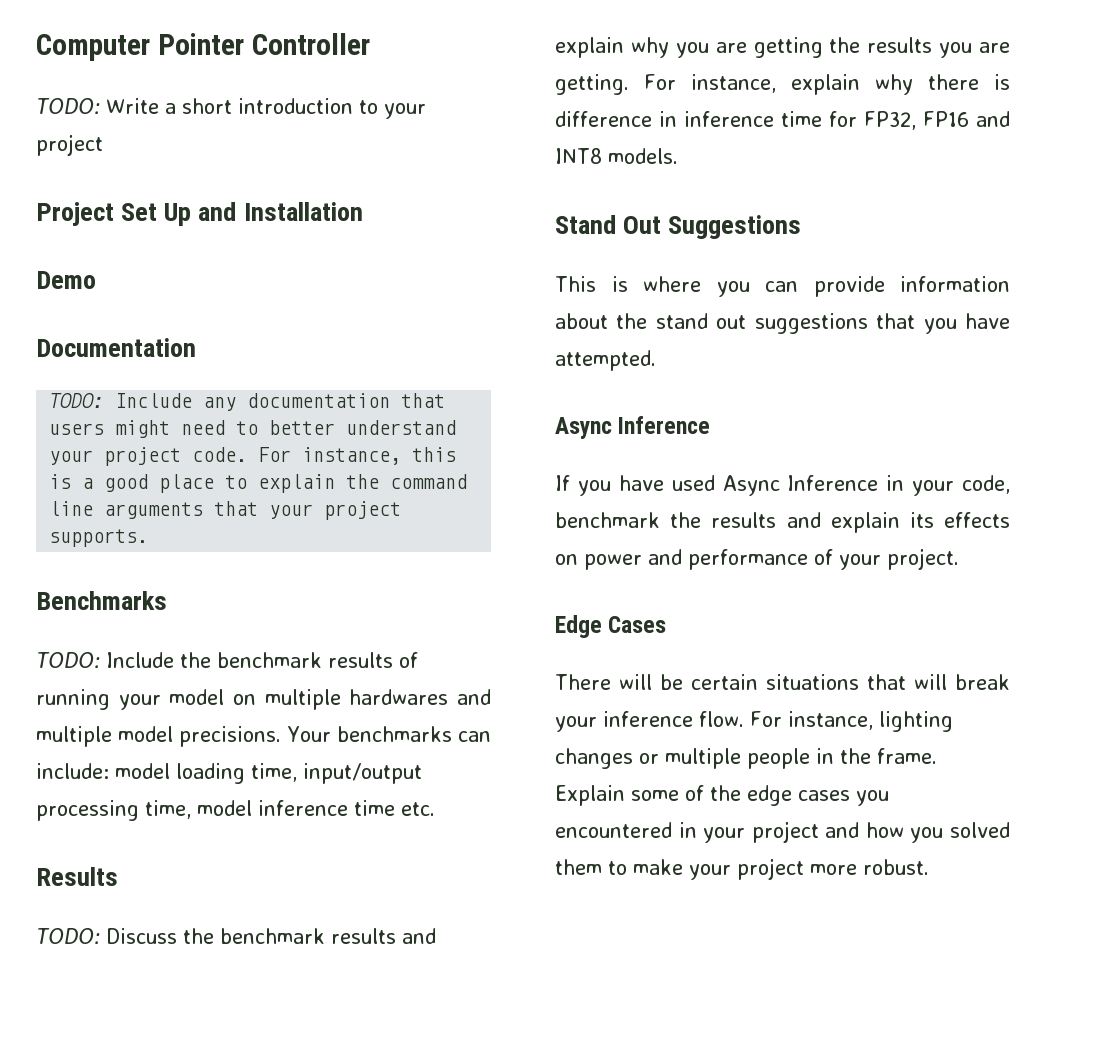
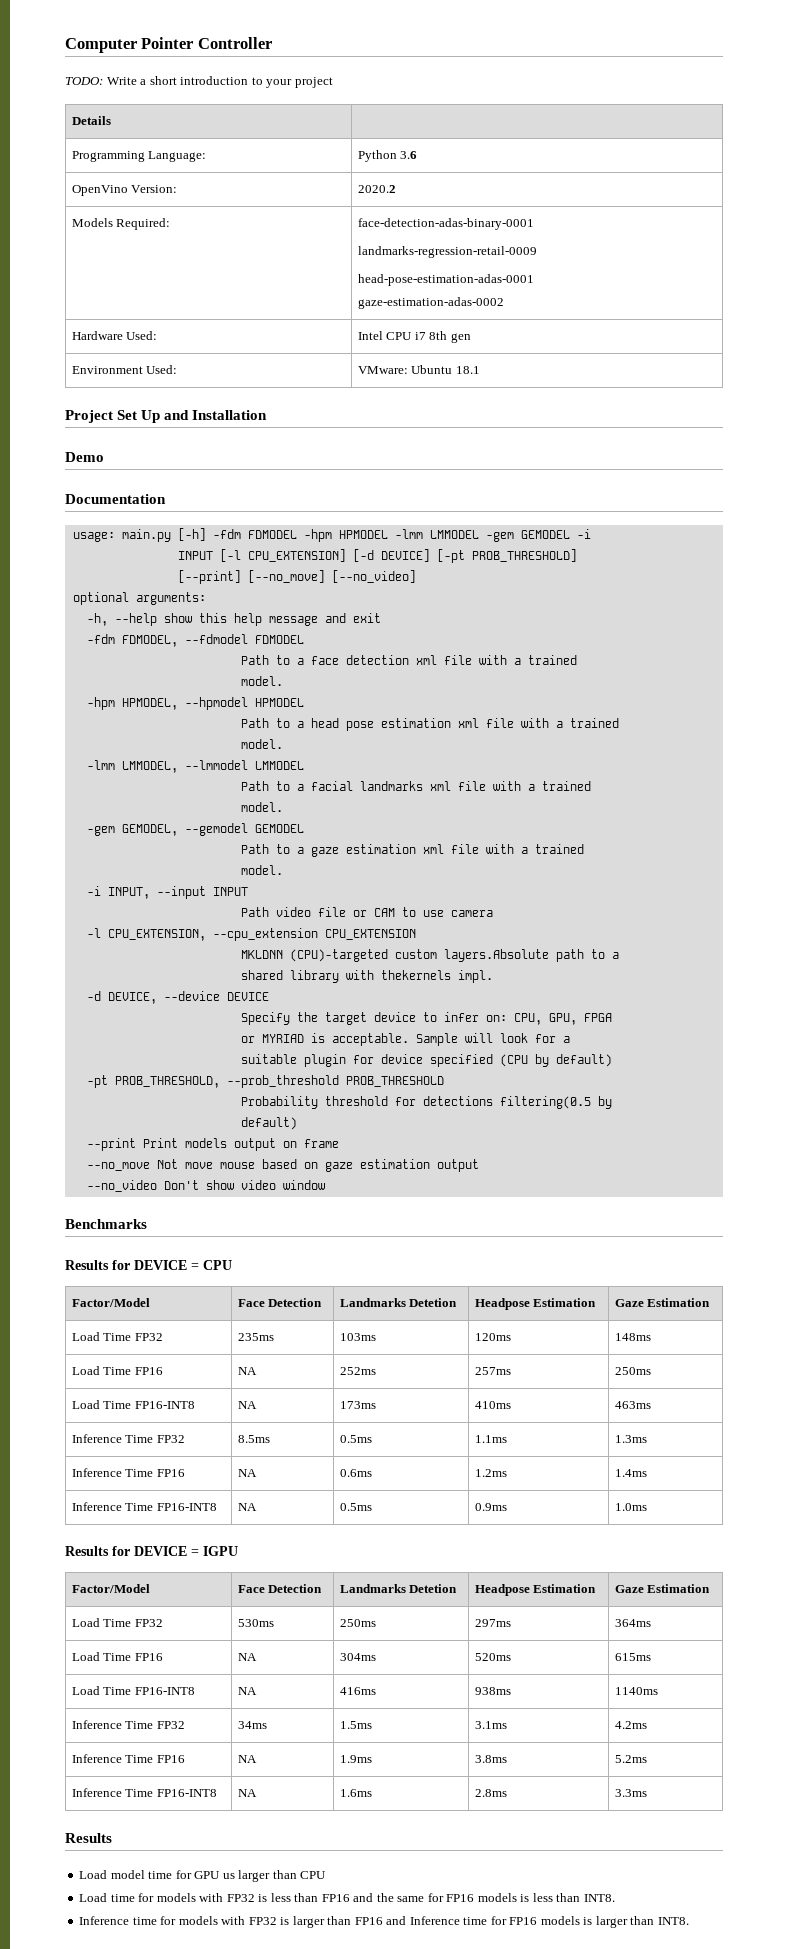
(103, 145) none -> [71,116,111,125] [71,151,207,162] [357,150,418,162] [71,185,178,196] [357,185,396,193] [71,218,171,230] [357,218,534,230] [357,246,537,258] [357,274,534,286] [357,297,504,309] [71,331,158,340] [357,331,471,343] [71,365,178,374] [357,365,480,374] // Details | // Programming Language: | Python 3.6 // OpenVino Version: | 2020.2 // Models Required: | face-detection-adas-binary-0001 // landmarks-regression-retail-0009 // head-pose-estimation-adas-0001 // gaze-estimation-adas-0002 // Hardware Used: | Intel CPU i7 8th gen // Environment Used: | VMware: Ubuntu 18.1
[49,393,446,411] [49,420,457,438] [49,447,457,466] [49,474,468,493] [49,501,402,520] [49,529,149,547] [36,591,167,610] [36,652,418,669] [36,689,491,710] [36,726,492,747] [36,763,422,784] [36,800,435,821] [36,867,118,886] [36,928,436,945] [555,37,1010,58] [555,74,1010,95] [555,111,1010,130] [555,148,678,164] [555,215,802,239] [555,276,1010,297] [555,313,1010,334] [555,350,656,371] [555,416,711,439] [555,475,1010,496] [555,512,1010,533] [555,548,959,570] [555,615,667,638] [555,674,1010,690] [555,711,953,732] [555,748,937,769] [555,785,889,806] [555,821,1010,843] [555,858,929,880] TODO: Include any documentation that users might need to better understand your project code. For instance, this is a good place to explain the command line arguments that your project supports. // Benchmarks // TODO: Include the benchmark results of running your model on multiple hardwares and multiple model precisions. Your benchmarks can include: model loading time, input/output processing time, model inference time etc. // Results // TODO: Discuss the benchmark results and explain why you are getting the results you are getting. For instance, explain why there is difference in inference time for FP32, FP16 and INT8 models. // Stand Out Suggestions // This is where you can provide information about the stand out suggestions that you have attempted. // Async Inference // If you have used Async Inference in your code, benchmark the results and explain its effects on power and performance of your project. // Edge Cases // There will be certain situations that will break your inference flow. For instance, lighting changes or multiple people in the frame. Explain some of the edge cases you encountered in your project and how you solved them to make your project more robust. -> [72,528,591,542] [177,549,577,563] [177,570,416,584] [72,592,206,605] [86,613,381,626] [86,634,304,647] [240,655,577,665] [240,676,283,686] [86,697,304,710] [240,718,619,731] [240,739,283,749] [86,760,304,773] [240,781,591,791] [240,802,283,812] [86,823,304,836] [240,844,584,857] [240,865,283,875] [86,886,248,899] [240,907,493,917] [86,928,416,941] [240,949,619,962] [240,970,493,983] [86,991,269,1004] [240,1012,612,1025] [240,1033,570,1046] [240,1054,612,1067] [86,1075,444,1088] [240,1096,612,1109] [240,1117,297,1130] [86,1138,339,1151] [86,1159,479,1172] [86,1180,325,1192] [65,1219,147,1229] [65,1260,232,1270] [71,1298,150,1307] [237,1298,323,1307] [339,1298,458,1307] [474,1298,597,1310] [614,1298,711,1307] [71,1332,163,1341] [237,1333,274,1341] [339,1333,376,1341] [474,1333,511,1341] [614,1333,651,1341] [71,1366,163,1375] [237,1367,257,1375] [339,1367,376,1375] [474,1367,511,1375] [614,1367,651,1375] [71,1400,195,1409] [237,1401,257,1409] [339,1401,376,1409] [474,1401,511,1409] [614,1401,651,1409] [71,1434,185,1443] [237,1435,270,1443] [339,1435,372,1443] [474,1435,507,1443] [614,1435,647,1443] [71,1468,185,1477] [237,1469,257,1477] [339,1469,372,1477] [474,1469,507,1477] [614,1469,647,1477] [71,1502,217,1511] [237,1503,257,1511] [339,1503,372,1511] [474,1503,507,1511] [614,1503,647,1511] [65,1546,238,1556] [71,1584,150,1593] [237,1584,323,1593] [339,1584,458,1593] [474,1584,597,1596] [614,1584,711,1593] [71,1618,163,1627] [237,1619,274,1627] [339,1619,376,1627] [474,1619,511,1627] [614,1619,651,1627] [71,1652,163,1661] [237,1653,257,1661] [339,1653,376,1661] [474,1653,511,1661] [614,1653,651,1661] [71,1686,195,1695] [237,1687,257,1695] [339,1687,376,1695] [474,1687,511,1695] [614,1687,658,1695] [71,1720,185,1729] [237,1721,267,1729] [339,1721,372,1729] [474,1721,507,1729] [614,1721,647,1729] [71,1754,185,1763] [237,1755,257,1763] [339,1755,372,1763] [474,1755,507,1763] [614,1755,647,1763] [71,1788,217,1797] [237,1789,257,1797] [339,1789,372,1797] [474,1789,507,1797] [614,1789,647,1797] [65,1833,112,1843] [79,1870,327,1882] [79,1893,615,1902] [79,1916,689,1928] usage: main.py [-h] -fdm FDMODEL -hpm HPMODEL -lmm LMMODEL -gem GEMODEL -i // INPUT [-l CPU_EXTENSION] [-d DEVICE] [-pt PROB_THRESHOLD] // [--print] [--no_move] [--no_video] // optional arguments: // -h, --help show this help message and exit // -fdm FDMODEL, --fdmodel FDMODEL // Path to a face detection xml file with a trained // model. // -hpm HPMODEL, --hpmodel HPMODEL // Path to a head pose estimation xml file with a trained // model. // -lmm LMMODEL, --lmmodel LMMODEL // Path to a facial landmarks xml file with a trained // model. // -gem GEMODEL, --gemodel GEMODEL // Path to a gaze estimation xml file with a trained // model. // -i INPUT, --input INPUT // Path video file or CAM to use camera // -l CPU_EXTENSION, --cpu_extension CPU_EXTENSION // MKLDNN (CPU)-targeted custom layers.Absolute path to a // shared library with thekernels impl. // -d DEVICE, --device DEVICE // Specify the target device to infer on: CPU, GPU, FPGA // or MYRIAD is acceptable. Sample will look for a // suitable plugin for device specified (CPU by default) // -pt PROB_THRESHOLD, --prob_threshold PROB_THRESHOLD // Probability threshold for detections filtering(0.5 by // default) // --print Print models output on frame // --no_move Not move mouse based on gaze estimation output // --no_video Don't show video window // Benchmarks // Results for DEVICE = CPU // Factor/Model | Face Detection | Landmarks Detetion | Headpose Estimation | Gaze Estimation // Load Time FP32 | 235ms | 103ms | 120ms | 148ms // Load Time FP16 | NA | 252ms | 257ms | 250ms // Load Time FP16-INT8 | NA | 173ms | 410ms | 463ms // Inference Time FP32 | 8.5ms | 0.5ms | 1.1ms | 1.3ms // Inference Time FP16 | NA | 0.6ms | 1.2ms | 1.4ms // Inference Time FP16-INT8 | NA | 0.5ms | 0.9ms | 1.0ms // Results for DEVICE = IGPU // Factor/Model | Face Detection | Landmarks Detetion | Headpose Estimation | Gaze Estimation // Load Time FP32 | 530ms | 250ms | 297ms | 364ms // Load Time FP16 | NA | 304ms | 520ms | 615ms // Load Time FP16-INT8 | NA | 416ms | 938ms | 1140ms // Inference Time FP32 | 34ms | 1.5ms | 3.1ms | 4.2ms // Inference Time FP16 | NA | 1.9ms | 3.8ms | 5.2ms // Inference Time FP16-INT8 | NA | 1.6ms | 2.8ms | 3.3ms // Results // Load model time for GPU us larger than CPU // Load time for models with FP32 is less than FP16 and the same for FP16 models is less than INT8. // Inference time for models with FP32 is larger than FP16 and Inference time for FP16 models is larger than INT8.

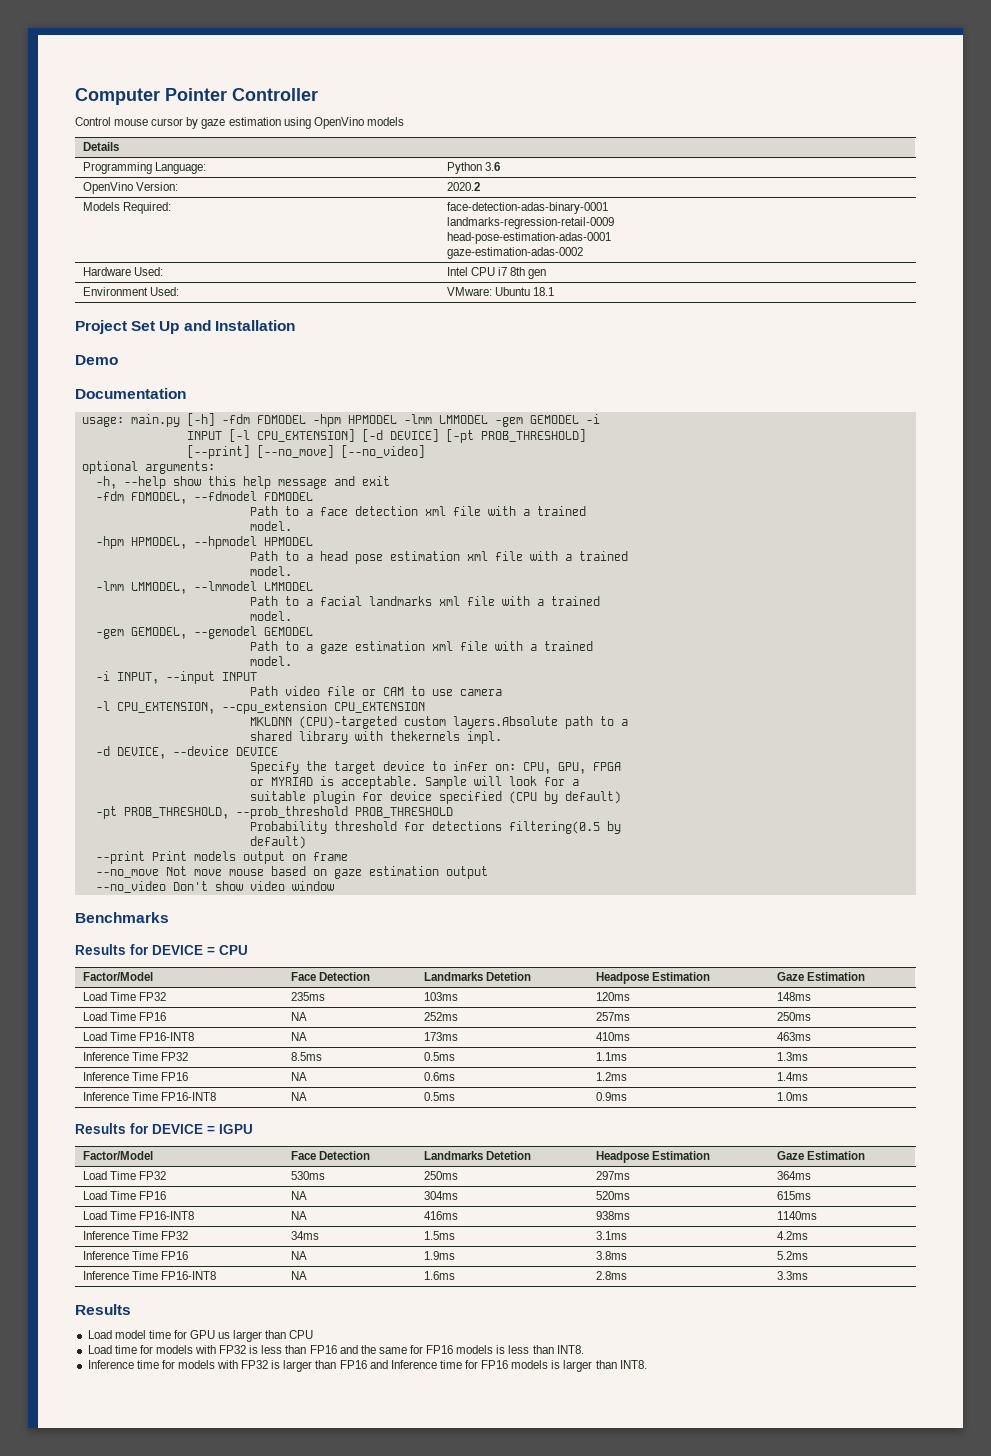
[65,76,333,88] TODO: Write a short introduction to your project -> [75,117,404,129] Control mouse cursor by gaze estimation using OpenVino models

